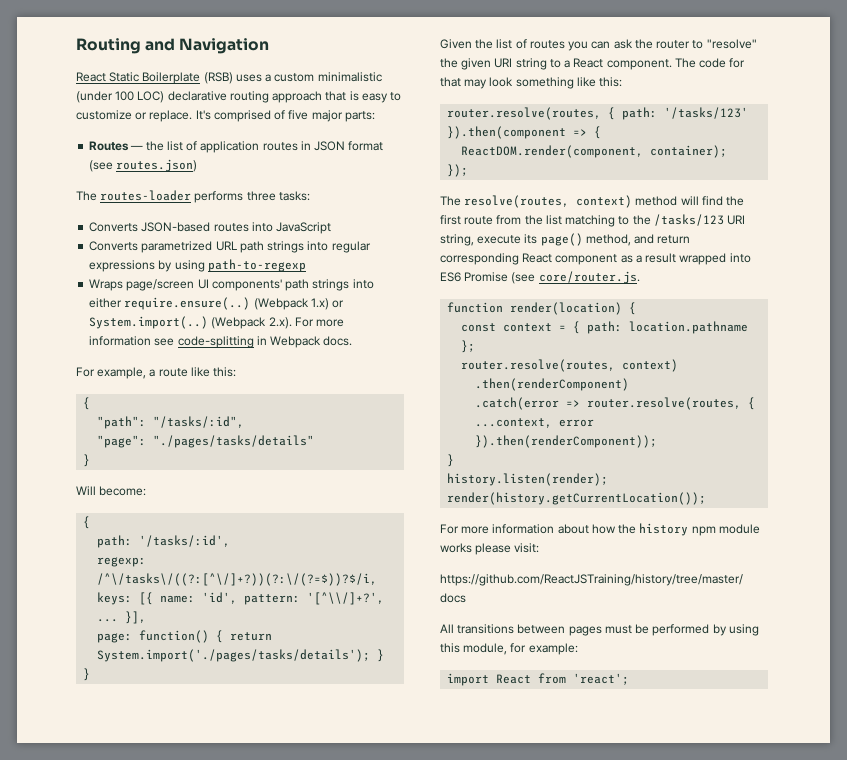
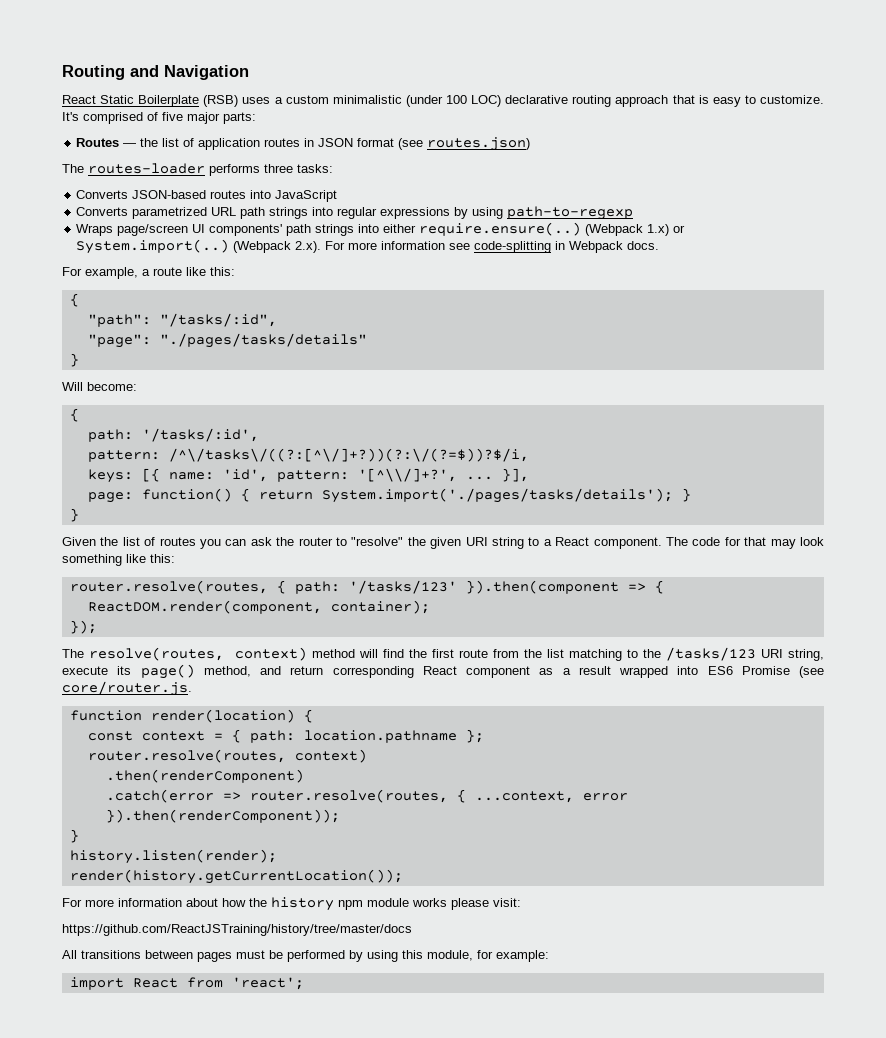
[76,110,193,122] customize or replace. -> [759,95,824,104] customize.
[97,557,147,567] regexp: -> [87,450,160,462] pattern:

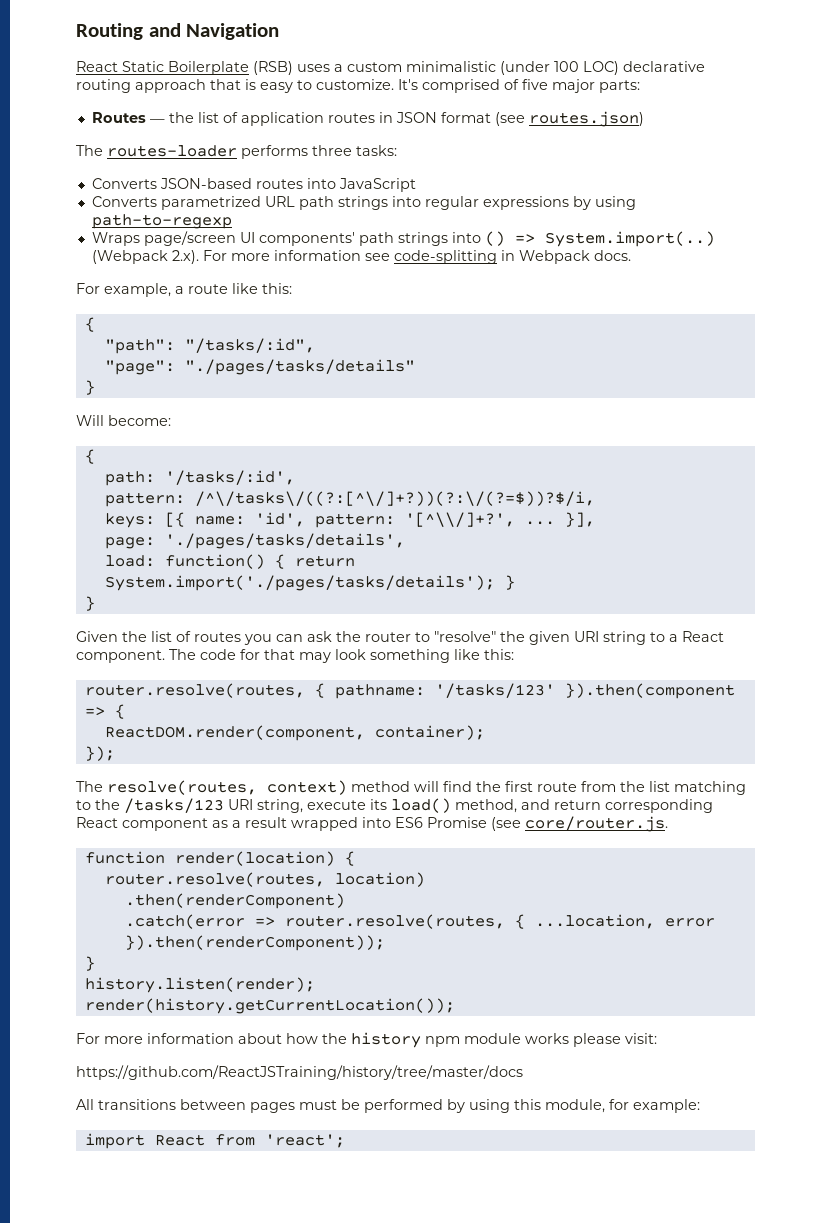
[383,222,686,236] either require.ensure(..) (Webpack 1.x) or -> [484,231,535,246] () =>
(133, 497) none -> [164,533,405,549] [104,555,155,567] './pages/tasks/details', // load:
[294,581,340,594] path: -> [334,684,425,699] pathname:
[140,664,195,679] page() -> [391,798,451,813] load()
[87,729,484,743] [87,749,367,763] // const context = { path: location.pathname }; // router.resolve(routes, context) -> [104,872,425,887] // router.resolve(routes, location)
[474,791,574,803] ...context, -> [534,914,655,929] ...location,

